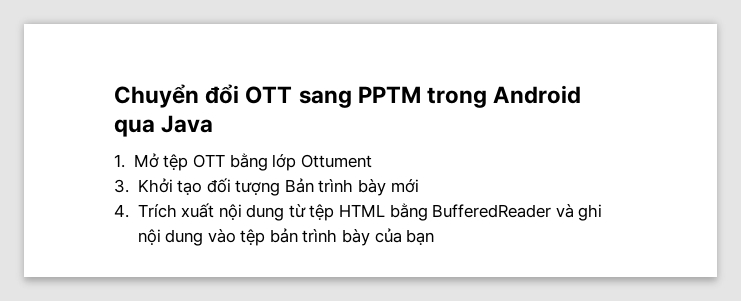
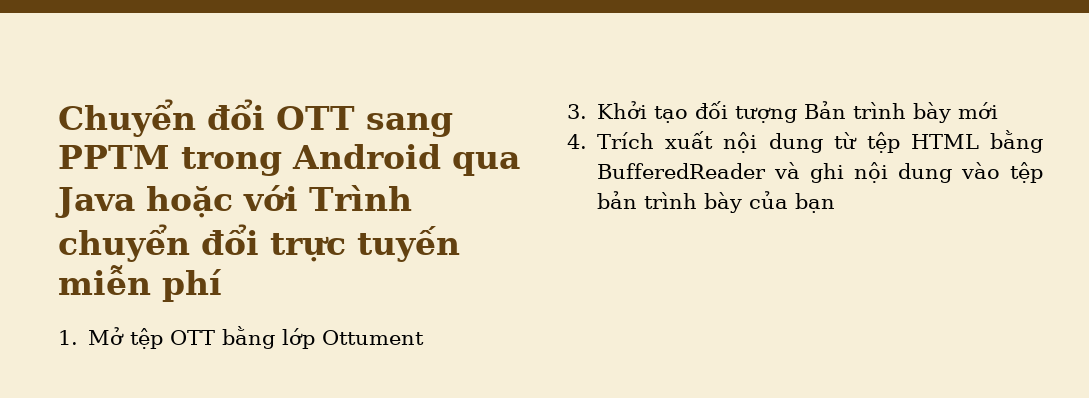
(214, 124) none -> [146,185,412,218] [58,224,460,262] [58,265,222,302] hoặc với Trình chuyển đổi trực tuyến miễn phí

